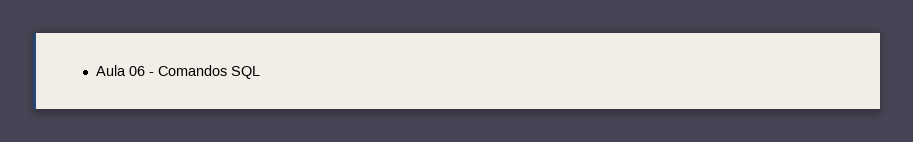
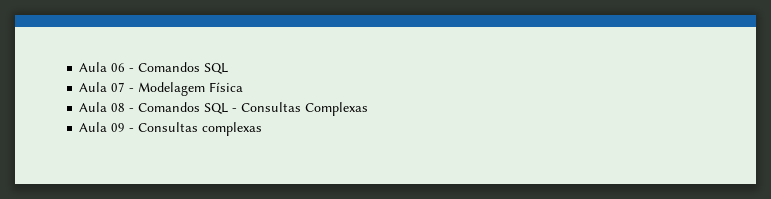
(260, 72) none -> [79,82,244,96] [79,102,369,116] [79,122,263,136] // Aula 07 - Modelagem Física // Aula 08 - Comandos SQL - Consultas Complexas // Aula 09 - Consultas complexas

